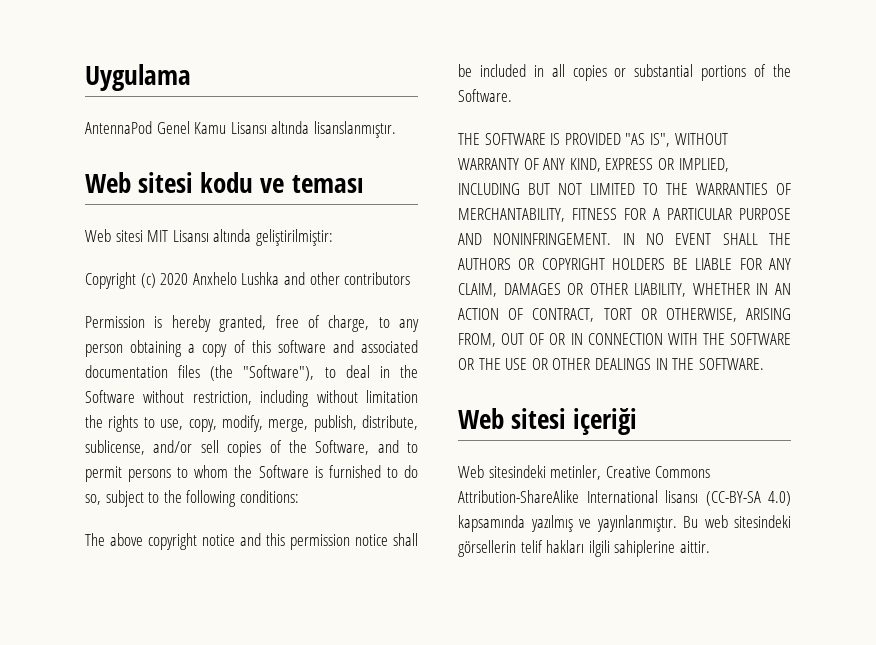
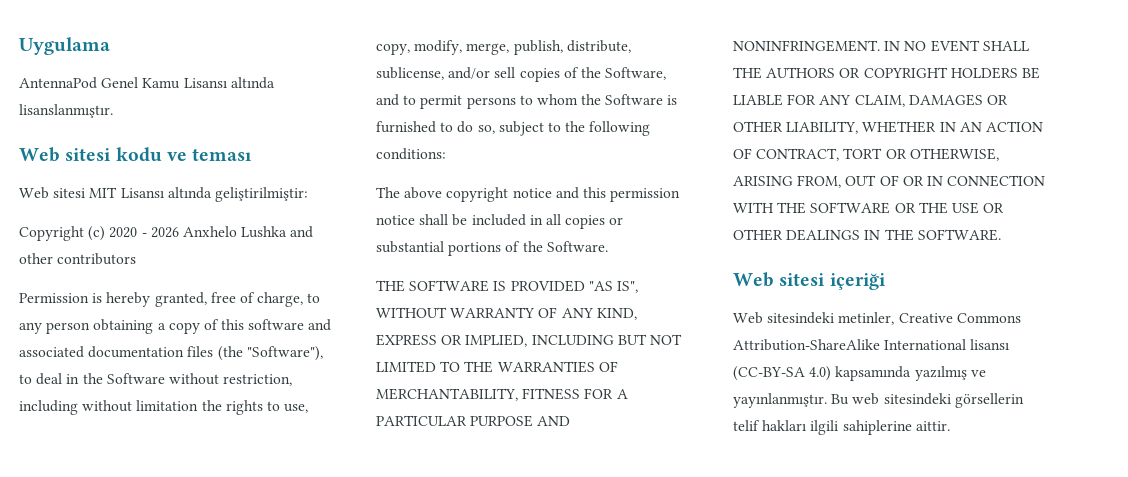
(189, 279) none -> [141,227,179,238] - 2026

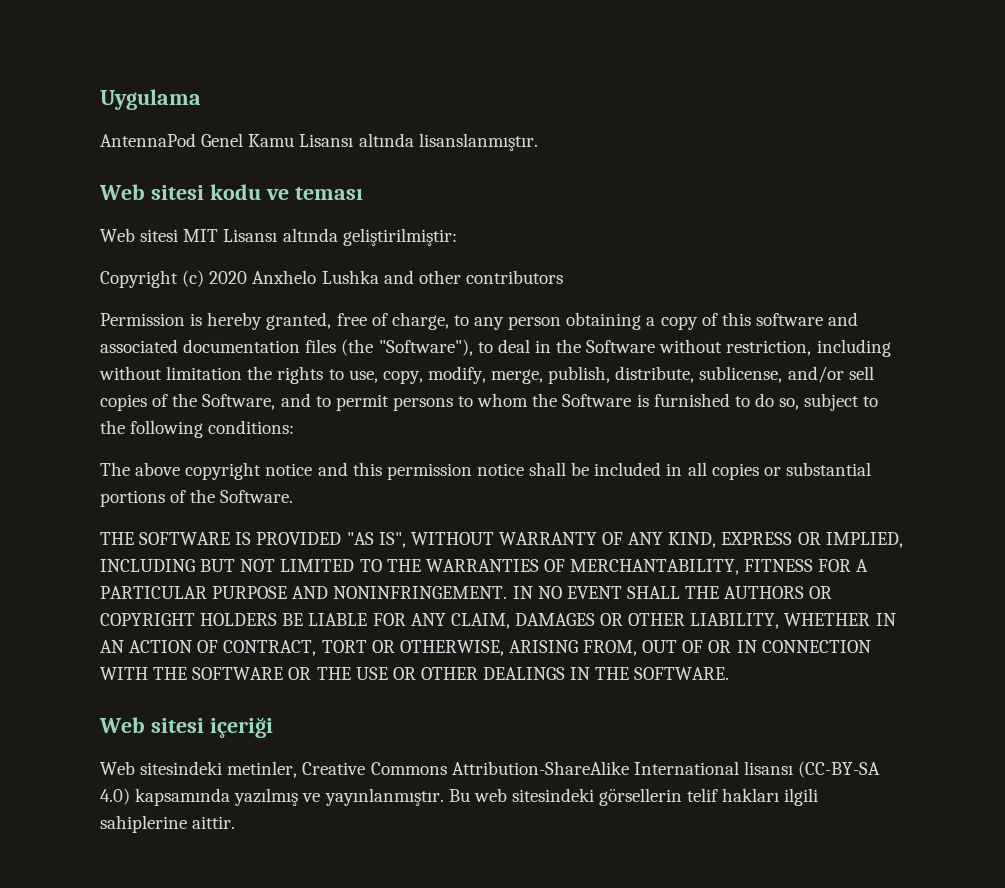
[141,227,179,238] - 2026 -> (248, 277) none

